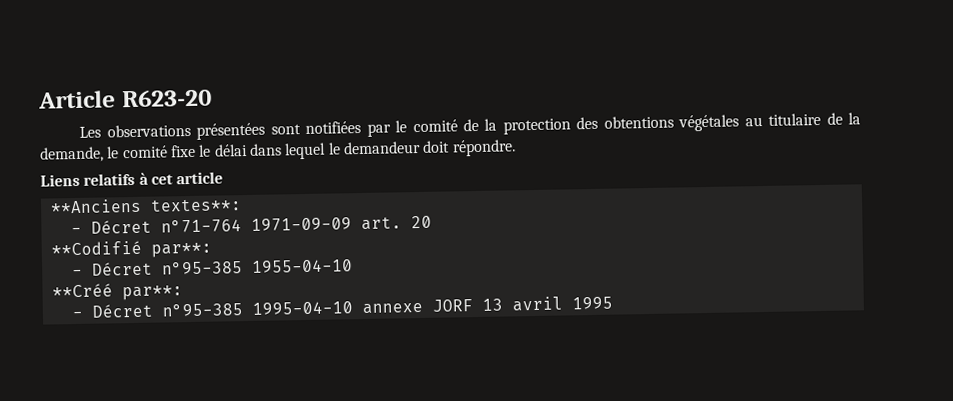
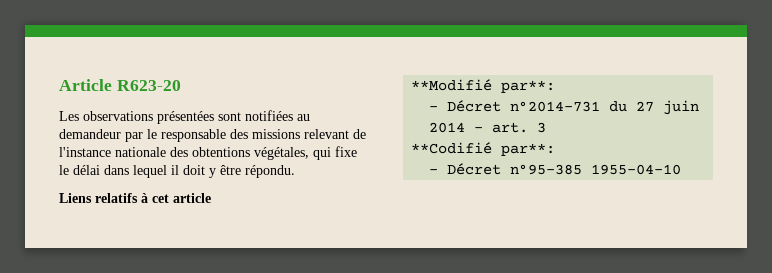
[366,112,861,137] [40,145,168,163] par le comité de la protection des obtentions végétales au titulaire de la demande, le comité -> [297,114,310,121] [59,129,366,142] [59,147,331,160] au demandeur par le responsable des missions relevant de l'instance nationale des obtentions végétales, qui
[327,139,516,157] le demandeur doit répondre. -> [171,165,295,178] il doit y être répondu.
[49,198,242,214] [70,215,432,235] **Anciens textes**: // - Décret n°71-764 1971-09-09 art. 20 -> [411,79,556,93] [429,100,700,115] [429,122,547,133] **Modifié par**: // - Décret n°2014-731 du 27 juin 2014 - art. 3
[51,283,183,301] [71,296,613,319] // **Créé par**: // - Décret n°95-385 1995-04-10 annexe JORF 13 avril 1995 -> (682, 169) none

